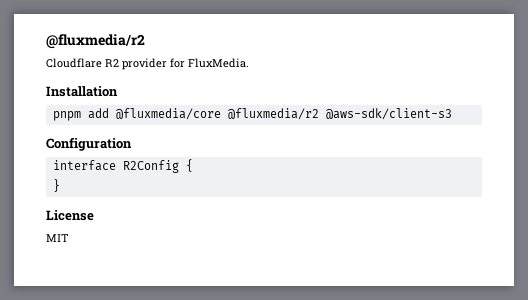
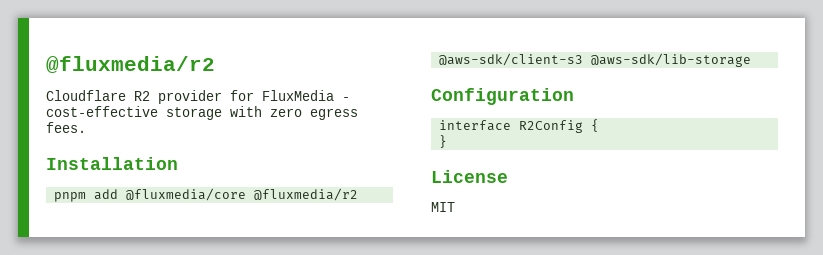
[188,58,249,68] FluxMedia. -> [262,90,350,101] [46,106,358,120] [46,122,86,133] FluxMedia - cost-effective storage with zero egress fees.
(452, 114) none -> [591,53,752,67] @aws-sdk/lib-storage

